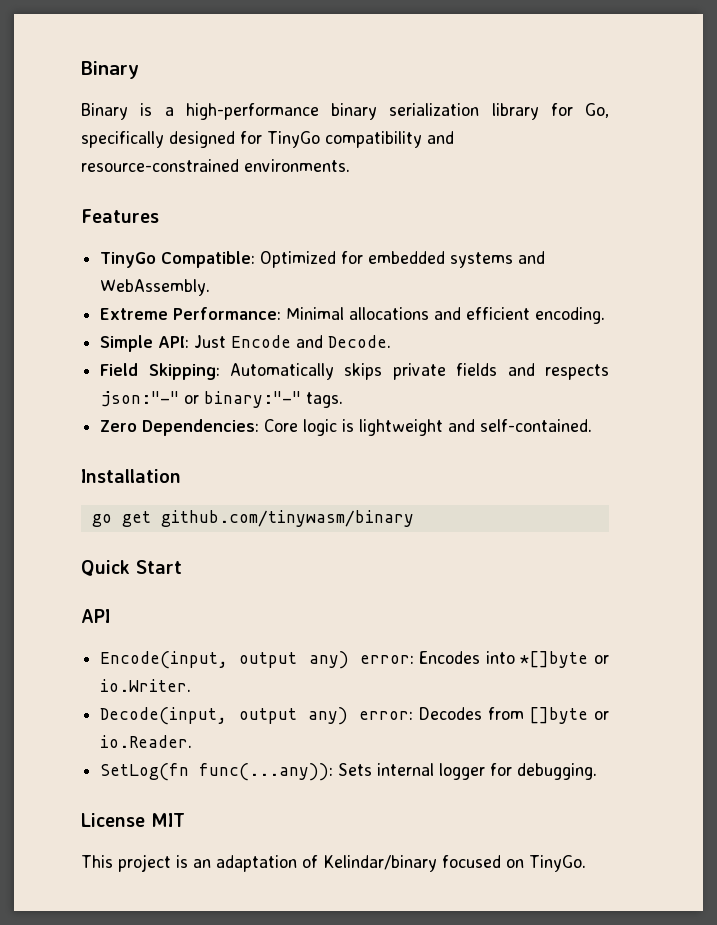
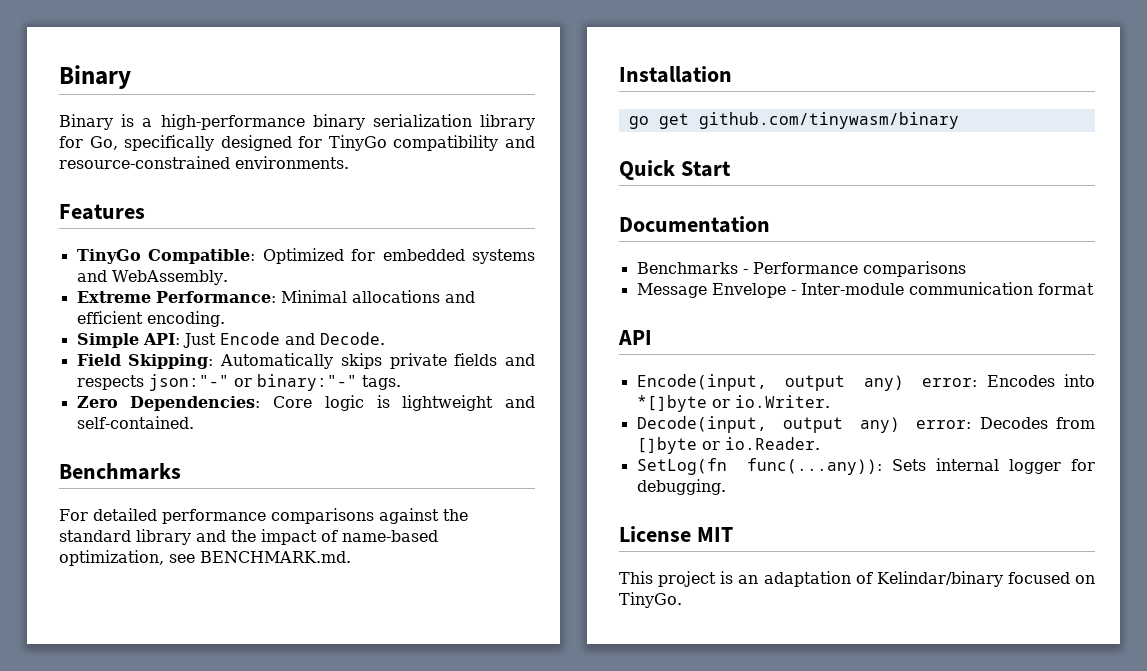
(593, 425) none -> [59,463,181,480] [59,508,468,524] [59,529,438,545] [59,550,351,566] // Benchmarks // For detailed performance comparisons against the standard library and the impact of name-based optimization, see BENCHMARK.md.
(182, 567) none -> [619,216,770,233] [636,261,966,277] [636,282,1094,298] // Documentation // Benchmarks - Performance comparisons // Message Envelope - Inter-module communication format

